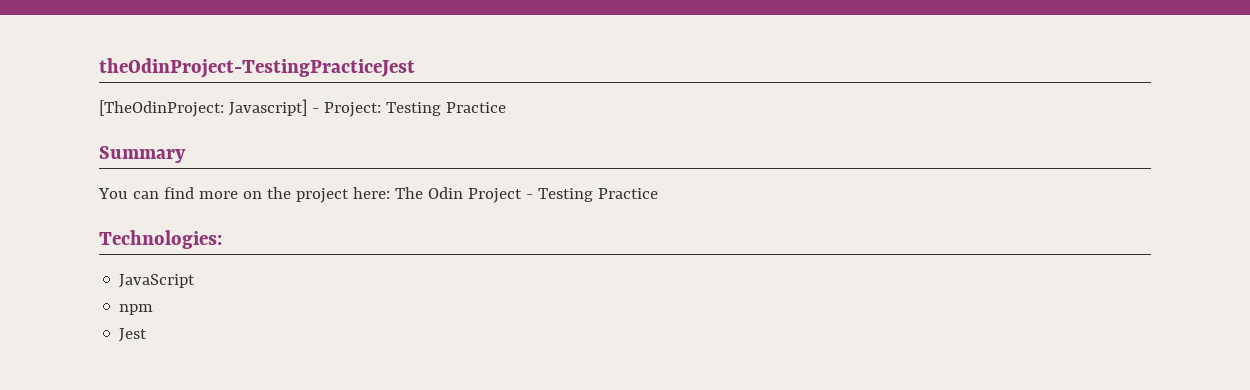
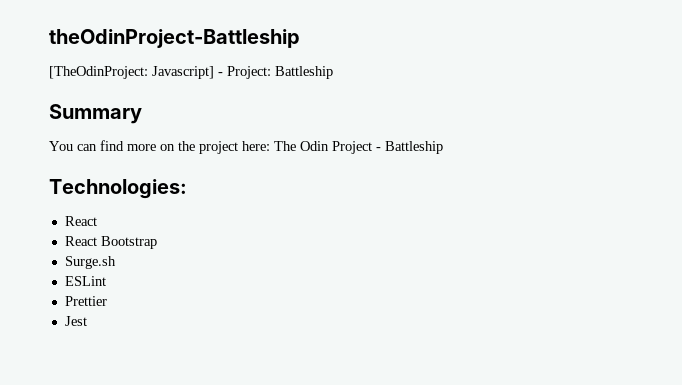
[99,58,415,78] theOdinProject-TestingPracticeJest -> [49,29,300,48] theOdinProject-Battleship
[385,102,506,116] Testing Practice -> [275,66,333,79] Battleship
[537,188,658,202] Testing Practice -> [385,141,443,154] Battleship
[119,274,196,288] [119,304,154,315] JavaScript // npm -> [64,216,97,226] [64,236,157,249] [64,256,116,269] [64,276,106,286] [64,296,107,306] React // React Bootstrap // Surge.sh // ESLint // Prettier

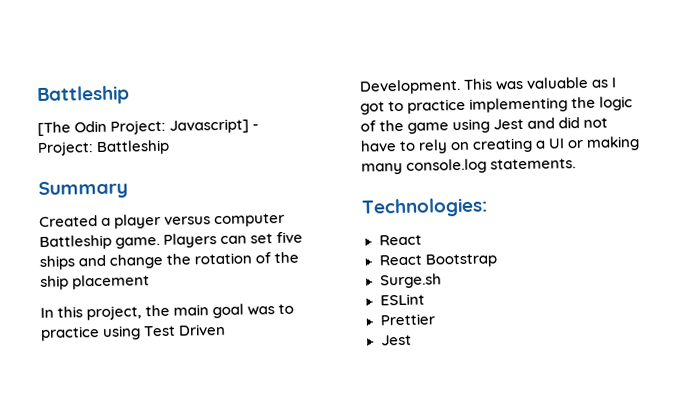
[49,29,300,48] [49,66,148,79] theOdinProject-Battleship // [TheOdinProject: -> [36,85,130,106] [37,119,167,137] Battleship // [The Odin Project:
[49,140,443,154] You can find more on the project here: The Odin Project - Battleship -> [39,212,286,229] [39,231,304,250] [39,251,300,270] [40,274,151,290] [40,303,295,321] [40,323,227,341] [359,76,618,95] [360,96,634,115] [360,117,609,134] [360,136,641,154] [361,158,577,175] Created a player versus computer Battleship game. Players can set five ships and change the rotation of the ship placement // In this project, the main goal was to practice using Test Driven Development. This was valuable as I got to practice implementing the logic of the game using Jest and did not have to rely on creating a UI or making many console.log statements.

